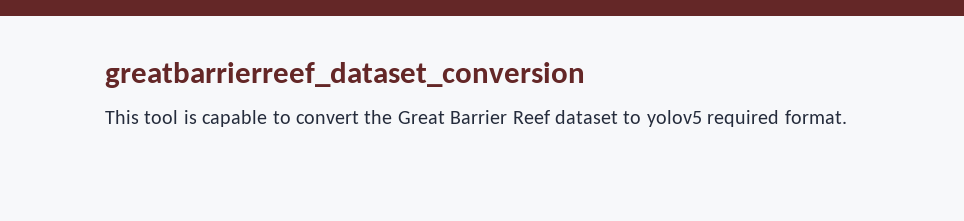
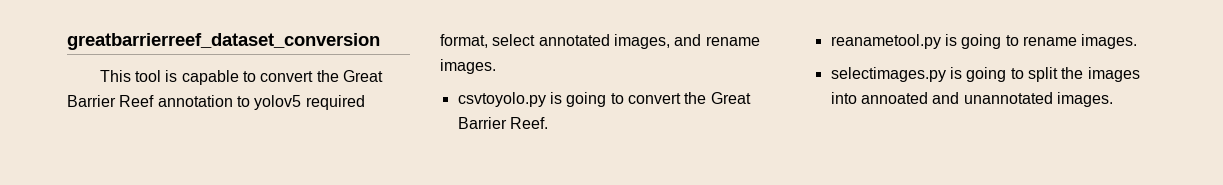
[555,110,618,124] dataset -> [157,95,233,107] annotation
[784,110,847,124] format. -> [440,34,760,49] [440,59,496,74] [457,92,751,107] [457,117,548,129] [830,34,1138,49] [830,67,1140,82] [830,92,1113,107] format, select annotated images, and rename images. // csvtoyolo.py is going to convert the Great Barrier Reef. // reanametool.py is going to rename images. // selectimages.py is going to split the images into annoated and unannotated images.

